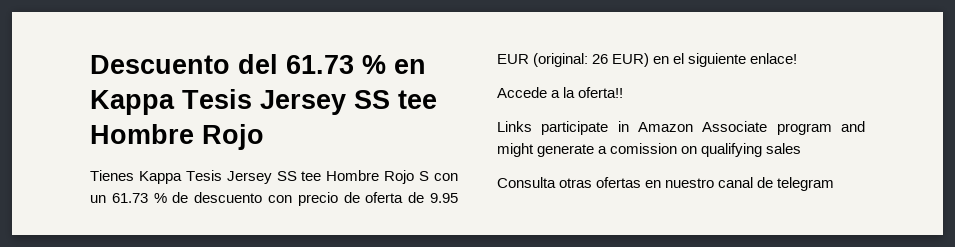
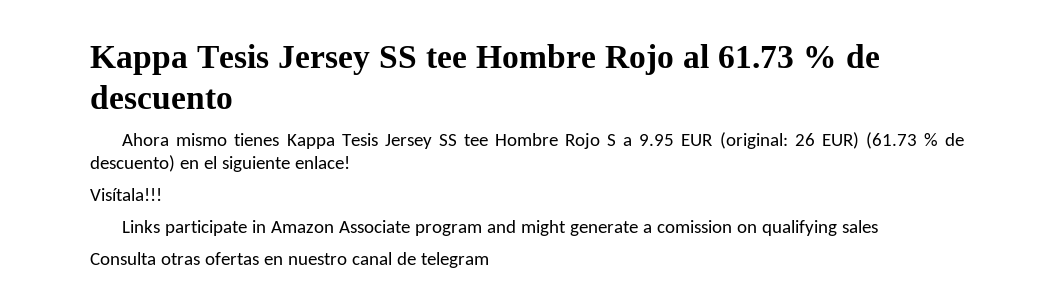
[90,54,426,74] [90,89,437,115] [90,124,264,150] [90,170,134,181] Descuento del 61.73 % en Kappa Tesis Jersey SS tee Hombre Rojo // Tienes -> [90,44,881,75] [90,85,233,109] [122,133,280,146] Kappa Tesis Jersey SS tee Hombre Rojo al 61.73 % de descuento // Ahora mismo tienes
[434,173,459,181] [90,192,425,206] con un 61.73 % de descuento con precio de oferta de -> [623,137,633,146] a
(650, 60) none -> [865,132,964,149] [90,155,175,172] (61.73 % de descuento)
[497,87,624,98] Accede a la oferta!! -> [90,188,162,201] Visítala!!!

